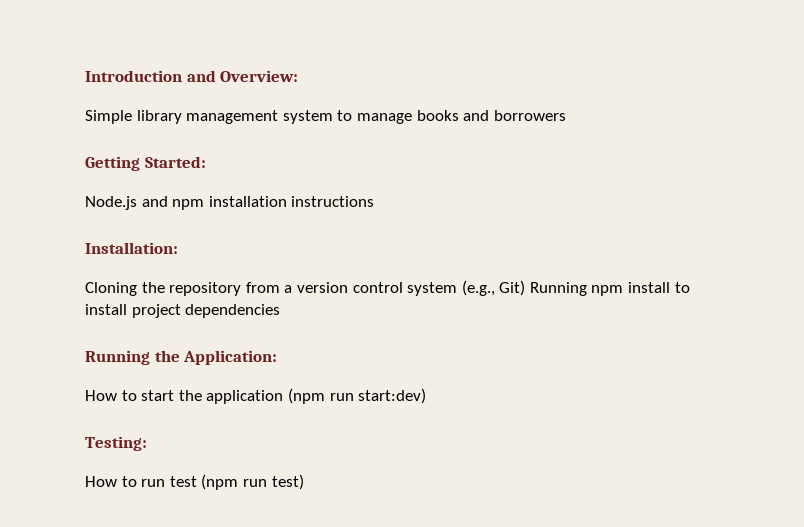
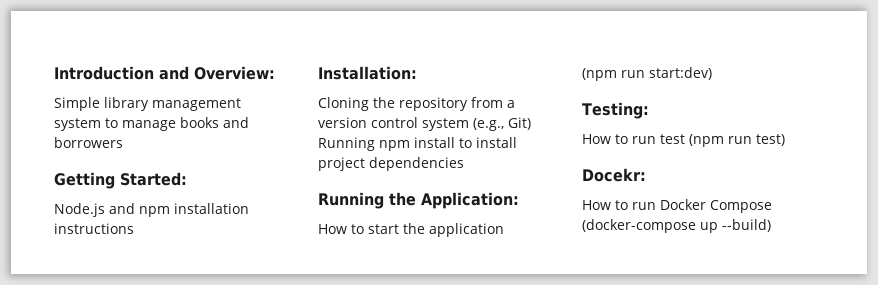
(304, 482) none -> [582,168,646,182] [582,199,772,213] [582,219,771,233] // Docekr: // How to run Docker Compose (docker-compose up --build)

